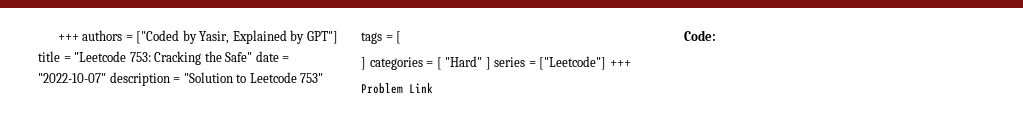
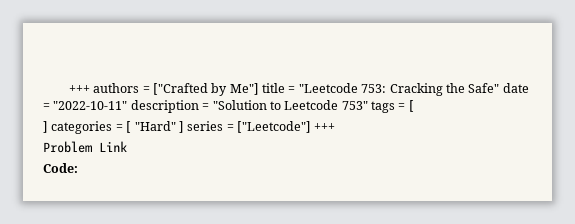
[136,30,338,44] ["Coded by Yasir, Explained by GPT"] -> [152,83,259,96] ["Crafted by Me"]
[38,73,106,83] "2022-10-07" -> [53,101,128,110] "2022-10-11"

